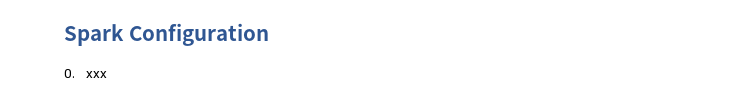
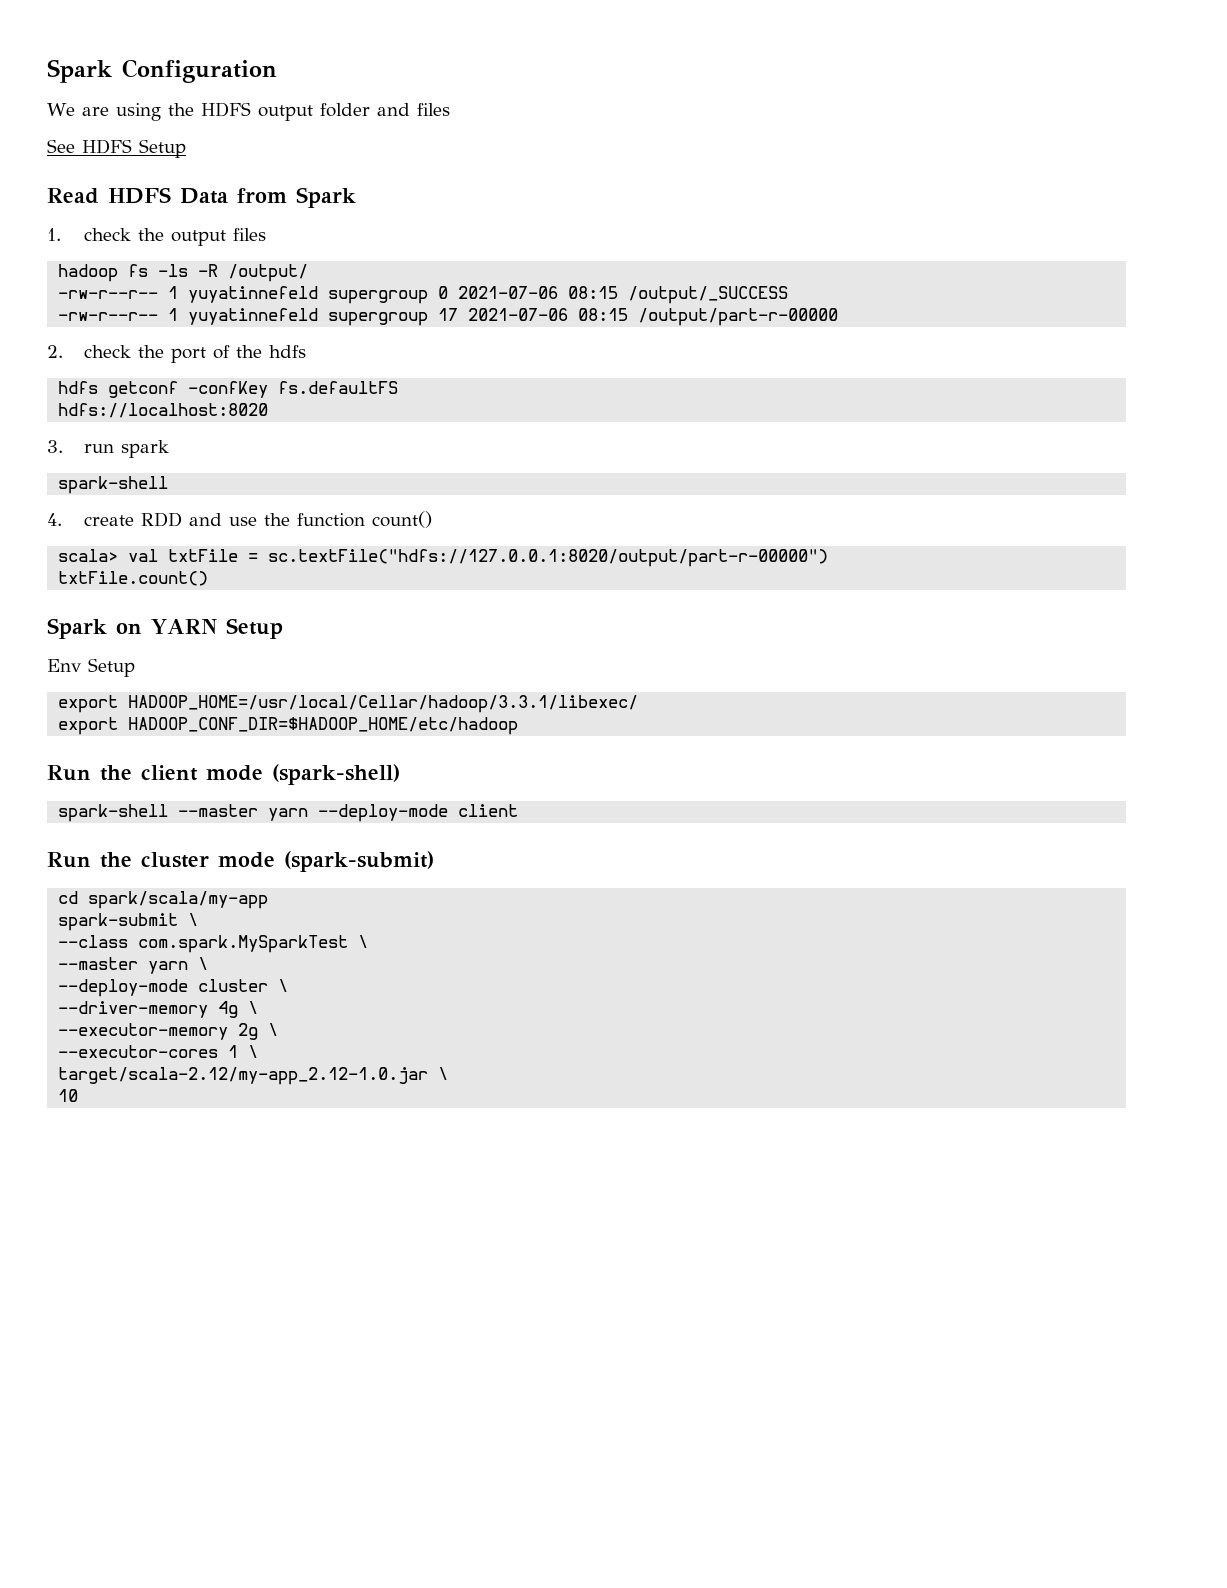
[64,69,107,78] 0. xxx -> [47,102,450,121] [47,139,186,158] [47,187,356,208] [47,228,267,246] [58,264,309,282] [58,286,789,304] [58,308,839,326] [47,345,307,363] [58,381,399,398] [58,403,269,418] [47,440,170,458] [58,476,169,494] [47,511,433,528] [58,549,829,567] [58,571,209,586] [47,618,283,639] [47,658,135,677] [58,695,639,713] [58,717,519,735] [47,764,400,785] [58,804,519,822] [47,851,434,872] [58,891,269,909] [58,913,199,931] [58,935,369,953] [58,957,209,974] [58,979,289,997] [58,1001,259,1018] [58,1023,279,1040] [58,1045,259,1058] [58,1067,449,1085] [58,1089,79,1102] We are using the HDFS output folder and files // See HDFS Setup // Read HDFS Data from Spark // 1. check the output files // hadoop fs -ls -R /output/ // -rw-r--r-- 1 yuyatinnefeld supergroup 0 2021-07-06 08:15 /output/_SUCCESS // -rw-r--r-- 1 yuyatinnefeld supergroup 17 2021-07-06 08:15 /output/part-r-00000 // 2. check the port of the hdfs // hdfs getconf -confKey fs.defaultFS // hdfs://localhost:8020 // 3. run spark // spark-shell // 4. create RDD and use the function count() // scala> val txtFile = sc.textFile("hdfs://127.0.0.1:8020/output/part-r-00000") // txtFile.count() // Spark on YARN Setup // Env Setup // export HADOOP_HOME=/usr/local/Cellar/hadoop/3.3.1/libexec/ // export HADOOP_CONF_DIR=$HADOOP_HOME/etc/hadoop // Run the client mode (spark-shell) // spark-shell --master yarn --deploy-mode client // Run the cluster mode (spark-submit) // cd spark/scala/my-app // spark-submit \ // --class com.spark.MySparkTest \ // --master yarn \ // --deploy-mode cluster \ // --driver-memory 4g \ // --executor-memory 2g \ // --executor-cores 1 \ // target/scala-2.12/my-app_2.12-1.0.jar \ // 10

